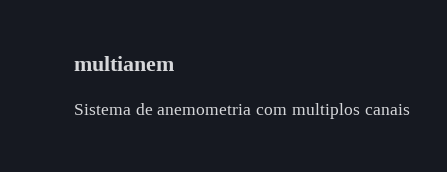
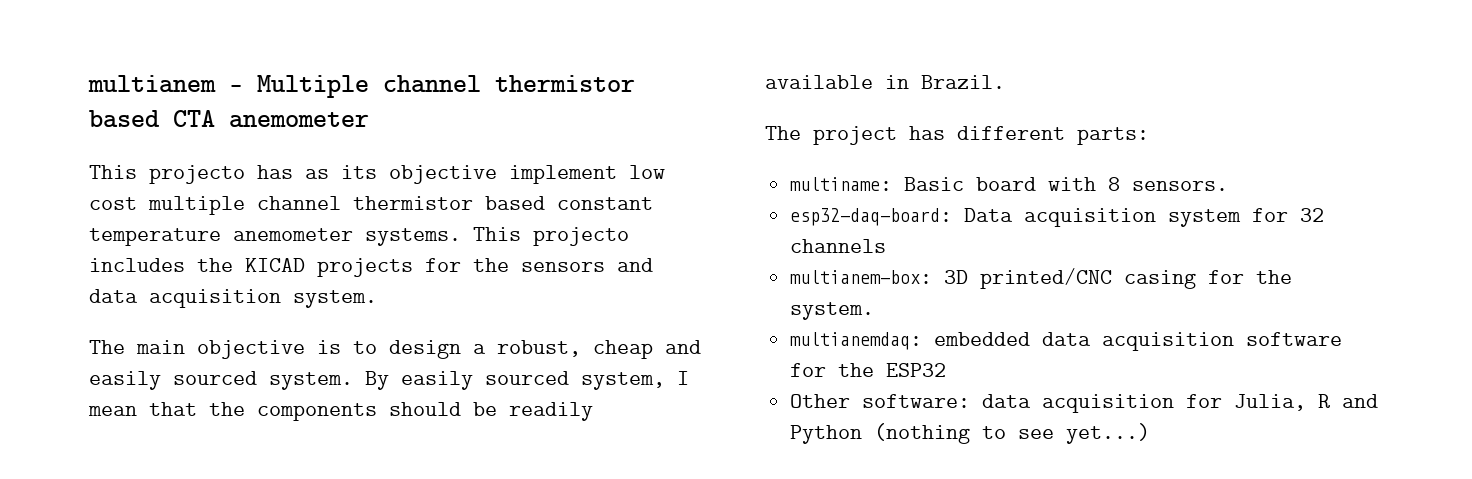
[74,103,410,119] // Sistema de anemometria com multiplos canais -> [229,75,635,98] [89,110,369,128] [89,165,665,184] [89,196,653,215] [89,227,629,246] [89,258,653,277] [89,289,377,308] [89,340,701,359] [89,371,689,390] [88,402,593,421] [765,75,1005,89] [765,126,1149,145] [790,177,1229,191] [790,208,1325,227] [790,239,887,253] [790,268,1293,289] [790,302,875,320] [790,332,1343,351] [790,363,947,377] [790,394,1379,413] [790,423,1151,444] - Multiple channel thermistor based CTA anemometer // This projecto has as its objective implement low cost multiple channel thermistor based constant temperature anemometer systems. This projecto includes the KICAD projects for the sensors and data acquisition system. // The main objective is to design a robust, cheap and easily sourced system. By easily sourced system, I mean that the components should be readily available in Brazil. // The project has different parts: // multiname: Basic board with 8 sensors. // esp32-daq-board: Data acquisition system for 32 channels // multianem-box: 3D printed/CNC casing for the system. // multianemdaq: embedded data acquisition software for the ESP32 // Other software: data acquisition for Julia, R and Python (nothing to see yet...)

